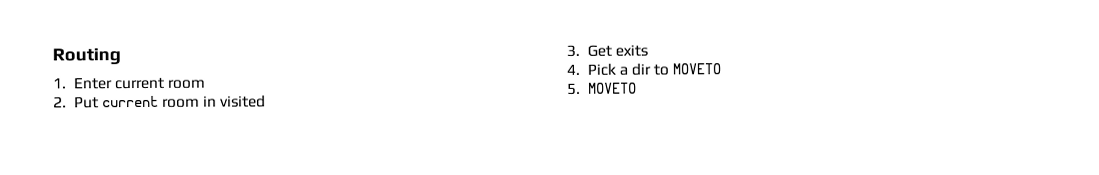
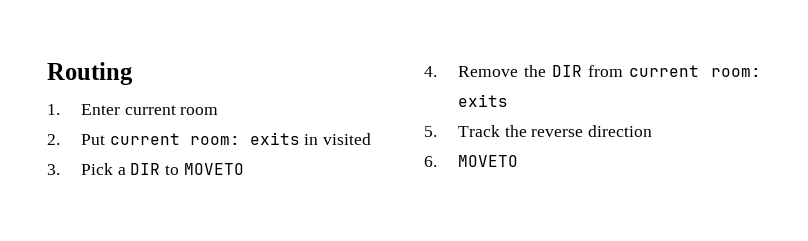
[162,98,201,108] room -> [189,132,300,145] room: exits
[586,44,648,57] [566,63,580,75] Get exits // 4. -> (60, 169) none
[631,63,652,76] dir -> [130,163,161,175] DIR
[566,82,581,95] 5. -> [424,65,761,77] [457,94,508,107] [424,125,653,137] [424,156,437,167] 4. Remove the DIR from current room: exits // 5. Track the reverse direction // 6.

